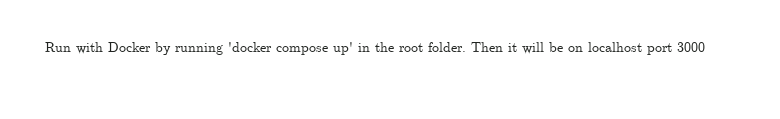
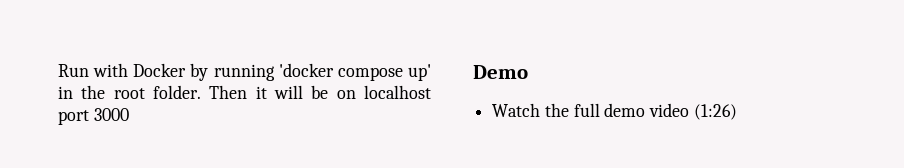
(705, 47) none -> [473,65,528,79] [492,103,737,120] // Demo // Watch the full demo video (1:26)

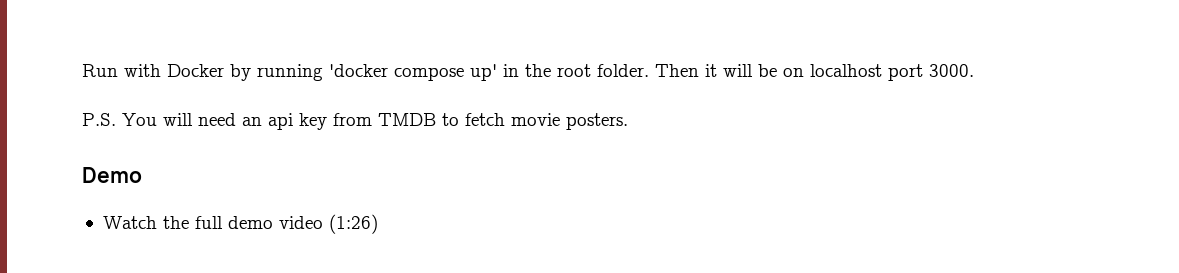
[93,108,129,121] 3000 -> [929,64,974,77] [82,113,628,130] 3000. // P.S. You will need an api key from TMDB to fetch movie posters.

